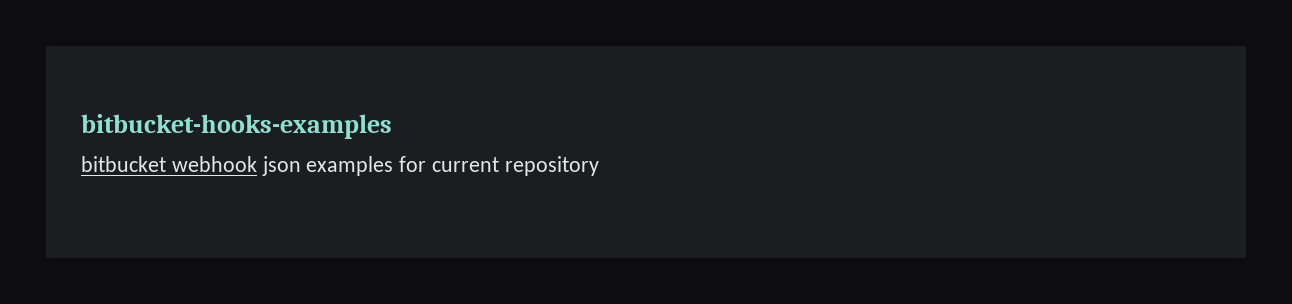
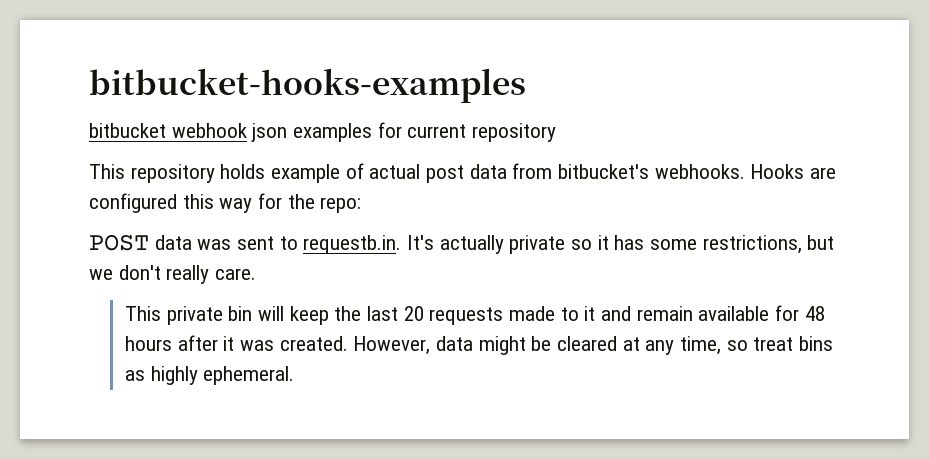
(599, 166) none -> [89,163,837,183] [89,193,362,213] [89,234,835,254] [89,265,257,284] [124,305,825,325] [124,335,833,355] [124,366,295,385] // This repository holds example of actual post data from bitbucket's webhooks. Hooks are configured this way for the repo: // POST data was sent to requestb.in. It's actually private so it has some restrictions, but we don't really care. // This private bin will keep the last 20 requests made to it and remain available for 48 hours after it was created. However, data might be cleared at any time, so treat bins as highly ephemeral.

